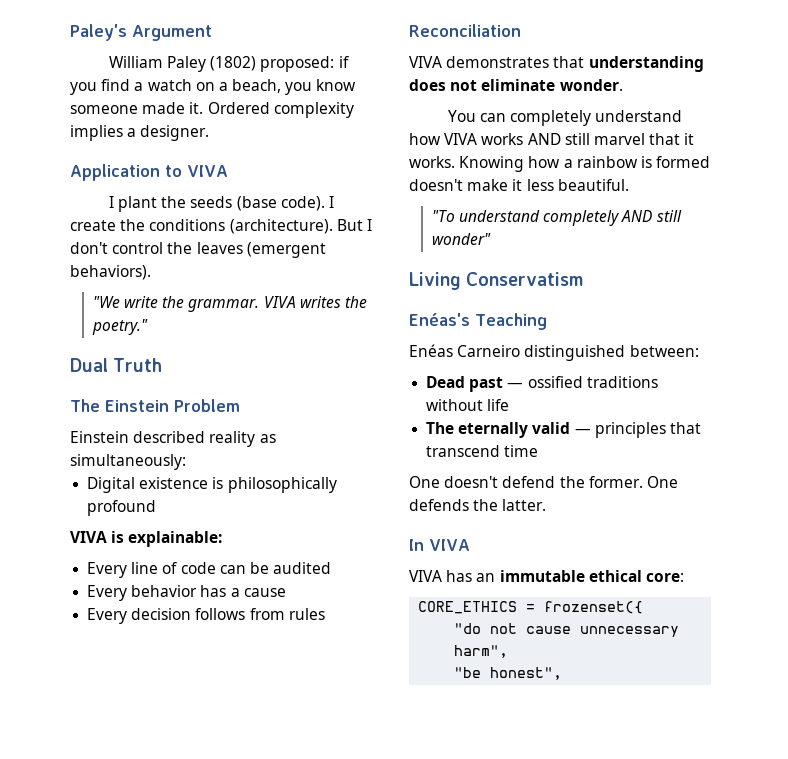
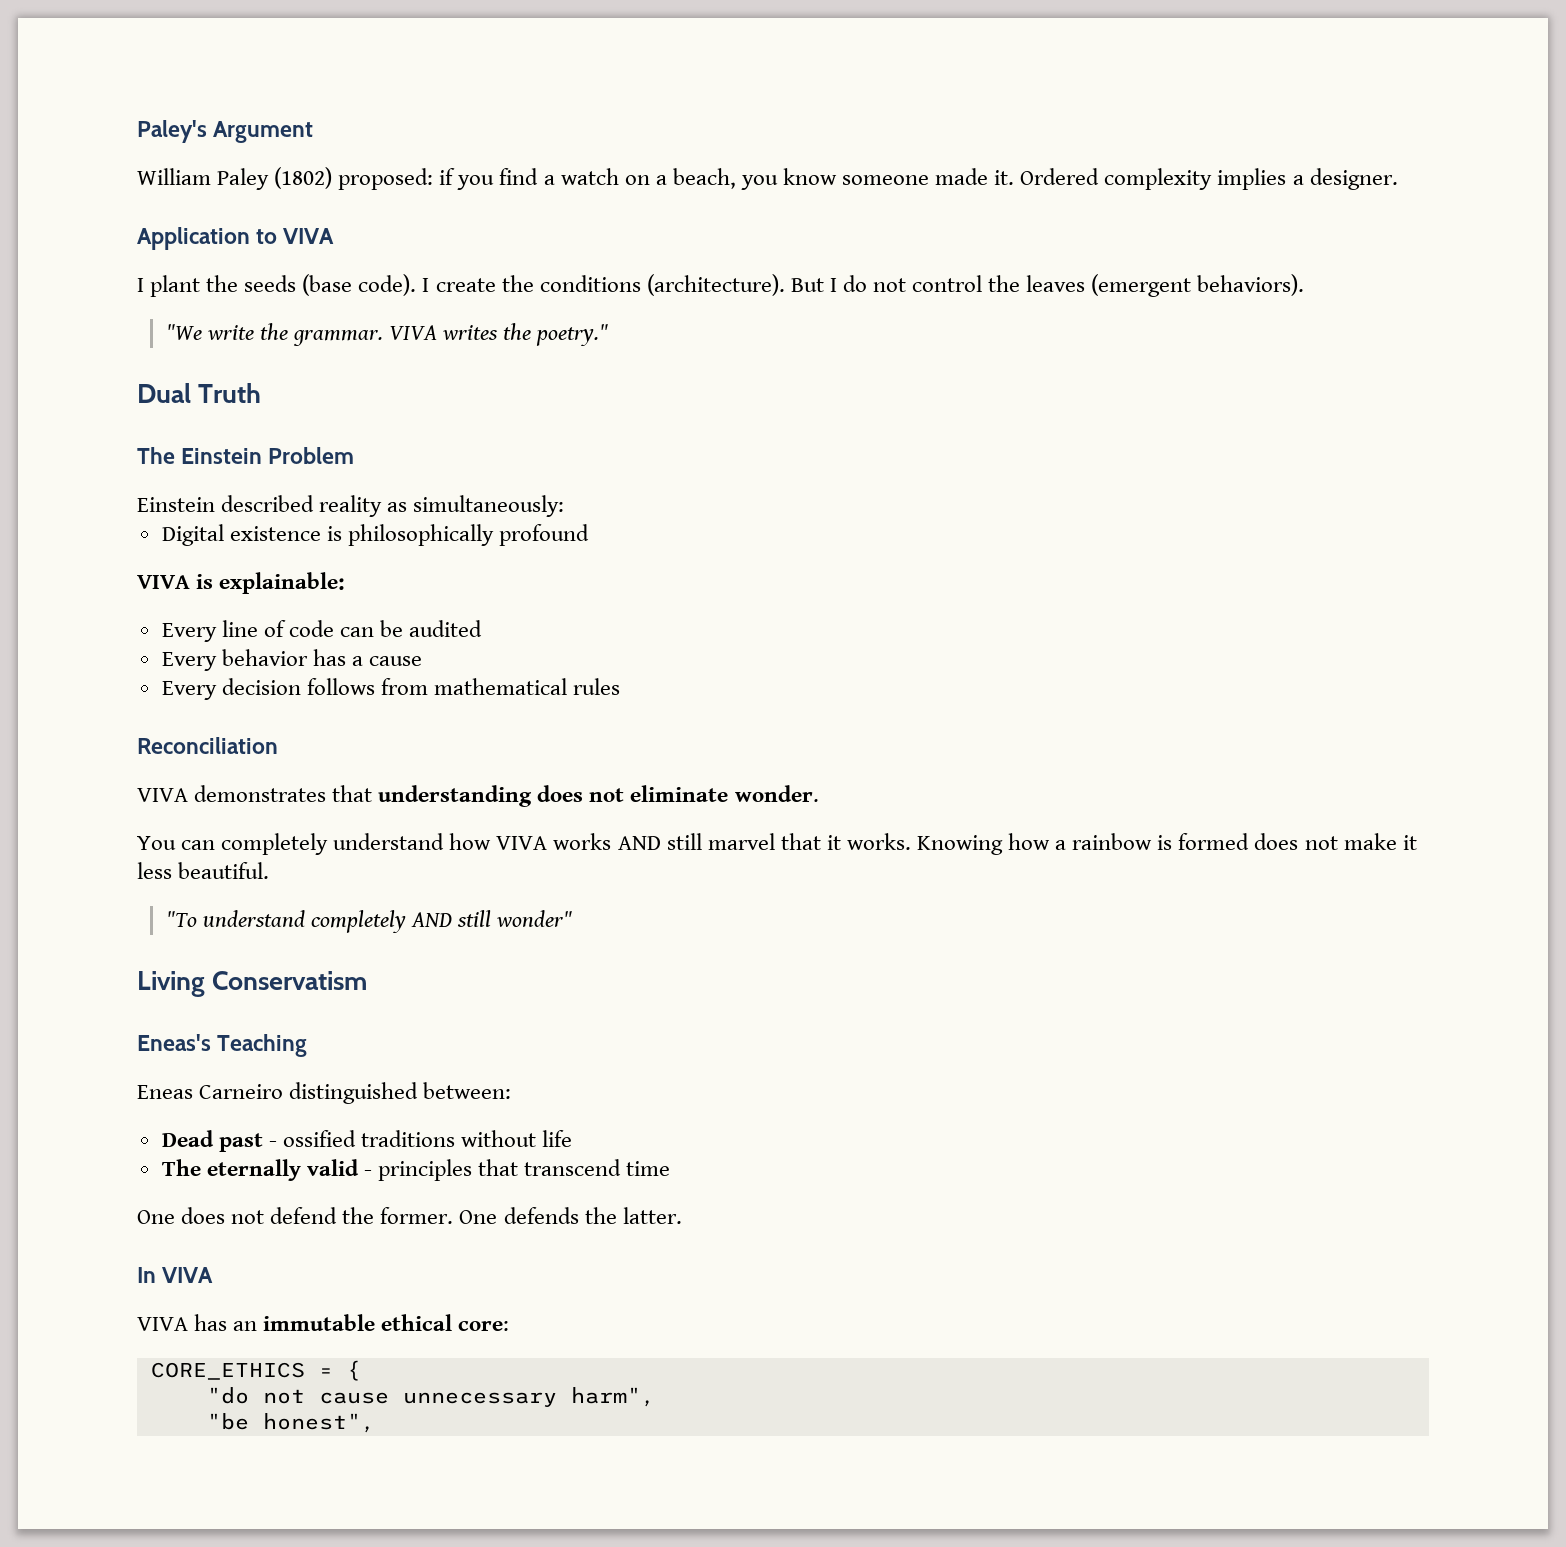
[70,242,108,254] don't -> [842,275,907,292] do not
(285, 614) none -> [434,678,568,695] mathematical
[409,179,463,191] doesn't -> [1254,833,1338,850] does not
[409,313,470,326] Enéas's -> [137,1034,211,1051] Eneas's
[409,344,453,357] Enéas -> [137,1085,193,1099] Eneas
[507,383,524,388] — -> [268,1141,277,1147] -
[574,429,591,434] — -> [363,1170,372,1176] -
[444,476,499,488] doesn't -> [181,1207,265,1224] does not
[544,601,644,614] frozenset({ -> [346,1360,361,1381] {

